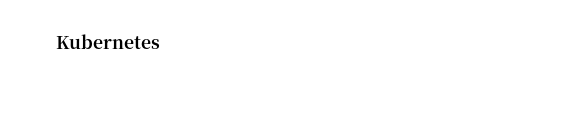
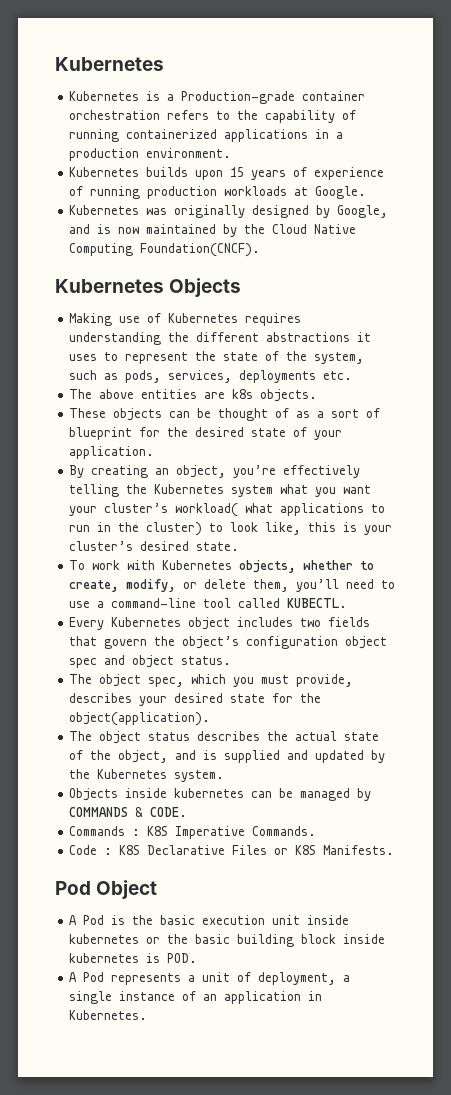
[56,34,160,49] Kubernetes -> [55,57,164,71] [69,91,366,104] [69,110,357,123] [69,129,344,142] [69,148,232,161] [69,167,385,180] [69,186,367,199] [69,205,389,218] [69,224,357,237] [69,243,261,257] [55,278,242,297] [69,313,302,326] [69,332,372,345] [69,351,365,364] [69,370,353,383] [69,389,318,402] [69,408,381,421] [69,427,343,440] [69,446,155,459] [69,465,361,478] [69,484,372,497] [69,503,386,517] [69,522,393,536] [69,541,240,551] [69,560,375,573] [69,579,396,592] [69,598,348,608] [69,617,371,630] [69,636,388,649] [69,655,232,668] [69,674,354,687] [69,693,322,706] [69,712,211,726] [69,731,380,744] [69,750,386,763] [69,769,225,782] [69,788,372,801] [69,807,188,817] [69,826,317,839] [69,845,395,855] [55,880,158,899] [69,915,350,925] [69,934,386,947] [69,953,198,963] [69,972,351,985] [69,991,323,1004] [69,1010,148,1020] Kubernetes // Kubernetes is a Production-grade container orchestration refers to the capability of running containerized applications in a production environment. // Kubernetes builds upon 15 years of experience of running production workloads at Google. // Kubernetes was originally designed by Google, and is now maintained by the Cloud Native Computing Foundation(CNCF). // Kubernetes Objects // Making use of Kubernetes requires understanding the different abstractions it uses to represent the state of the system, such as pods, services, deployments etc. // The above entities are k8s objects. // These objects can be thought of as a sort of blueprint for the desired state of your application. // By creating an object, you’re effectively telling the Kubernetes system what you want your cluster’s workload( what applications to run in the cluster) to look like, this is your cluster’s desired state. // To work with Kubernetes objects, whether to create, modify, or delete them, you’ll need to use a command-line tool called KUBECTL. // Every Kubernetes object includes two fields that govern the object’s configuration object spec and object status. // The object spec, which you must provide, describes your desired state for the object(application). // The object status describes the actual state of the object, and is supplied and updated by the Kubernetes system. // Objects inside kubernetes can be managed by COMMANDS & CODE. // Commands : K8S Imperative Commands. // Code : K8S Declarative Files or K8S Manifests. // Pod Object // A Pod is the basic execution unit inside kubernetes or the basic building block inside kubernetes is POD. // A Pod represents a unit of deployment, a single instance of an application in Kubernetes.

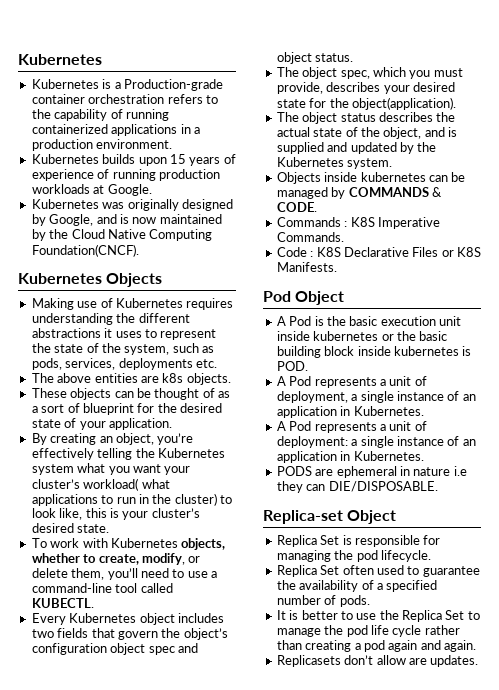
(148, 1015) none -> [276,421,427,433] [276,436,476,448] [276,451,424,463] [276,466,467,478] [276,481,438,493] [263,510,397,524] [276,535,441,547] [276,550,431,562] [276,565,480,577] [276,580,438,592] [276,595,370,607] [276,610,480,622] [276,625,460,637] [276,640,476,652] [276,655,479,667] // A Pod represents a unit of deployment: a single instance of an application in Kubernetes. // PODS are ephemeral in nature i.e they can DIE/DISPOSABLE. // Replica-set Object // Replica Set is responsible for managing the pod lifecycle. // Replica Set often used to guarantee the availability of a specified number of pods. // It is better to use the Replica Set to manage the pod life cycle rather than creating a pod again and again. // Replicasets don’t allow are updates.

